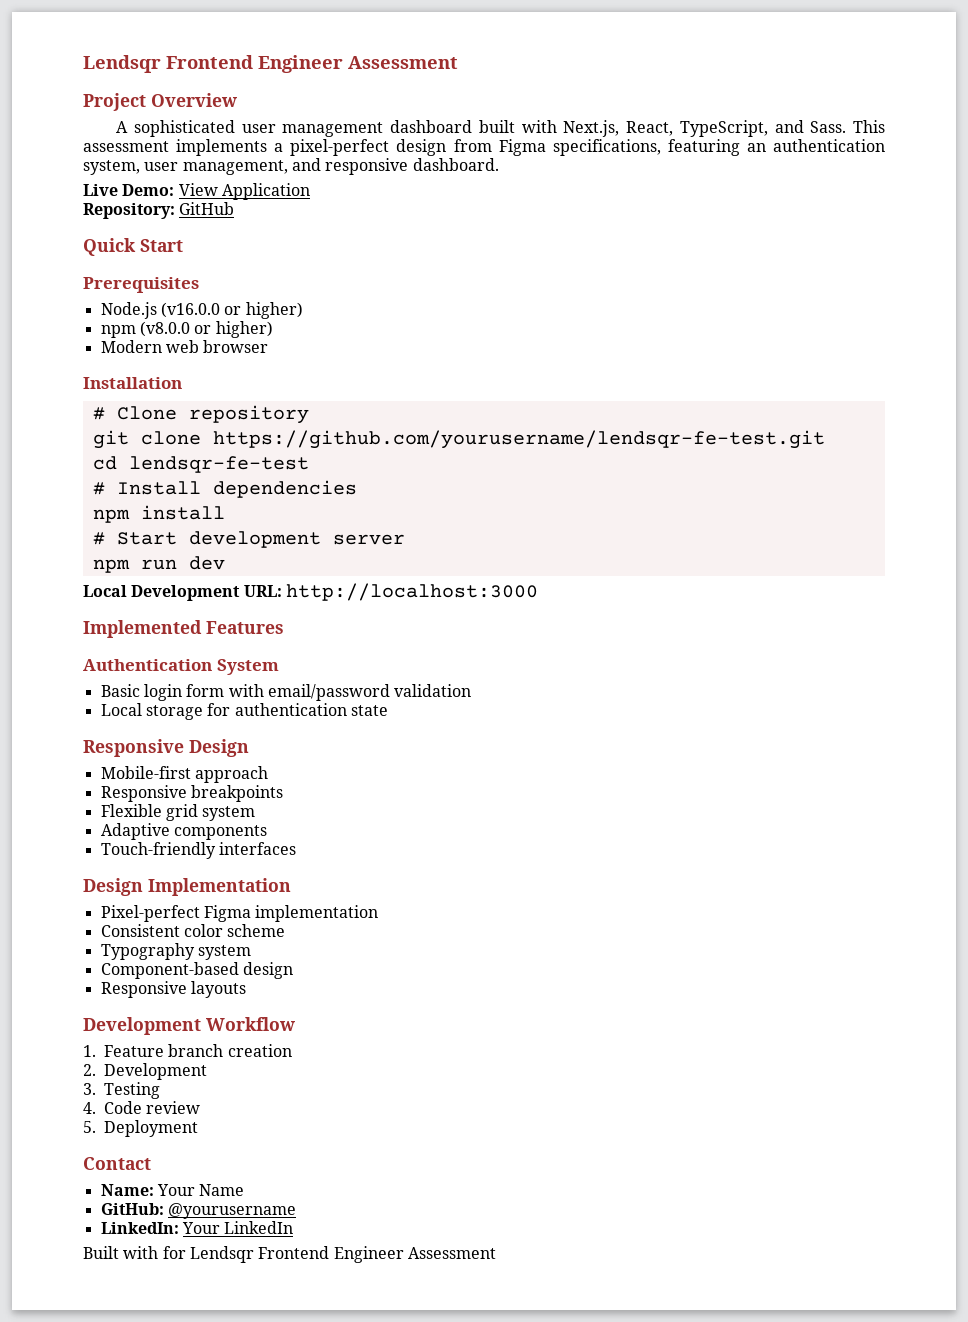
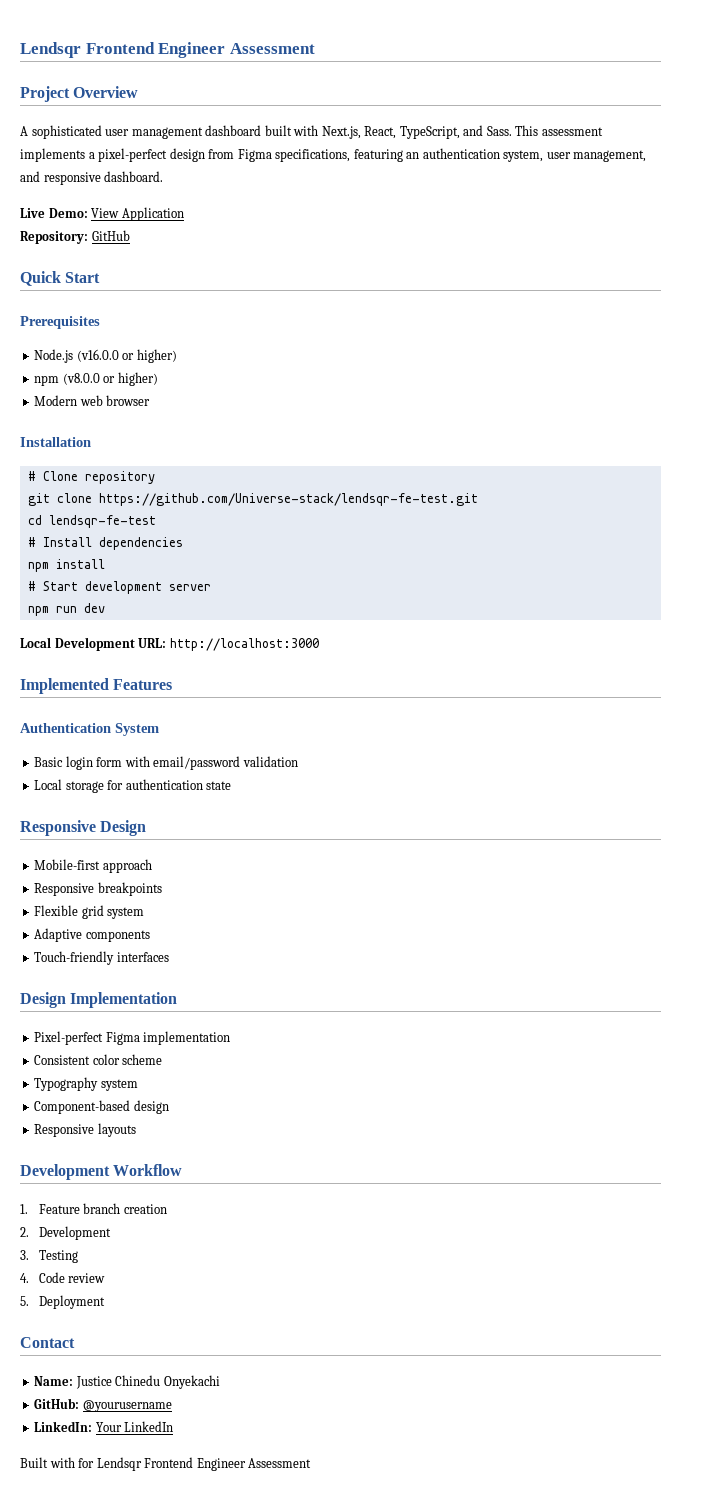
[212,430,825,449] https://github.com/yourusername/lendsqr-fe-test.git -> [98,493,478,506] https://github.com/Universe-stack/lendsqr-fe-test.git
[156,1184,245,1196] Your Name -> [75,1375,220,1389] Justice Chinedu Onyekachi

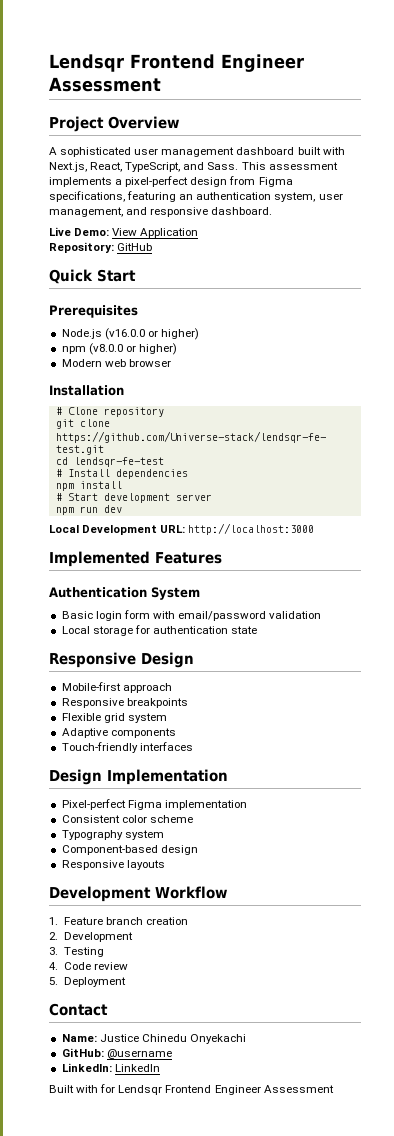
[82,1400,172,1412] @yourusername -> [106,1049,172,1059] @username
[95,1422,122,1432] Your -> (112, 1067) none

